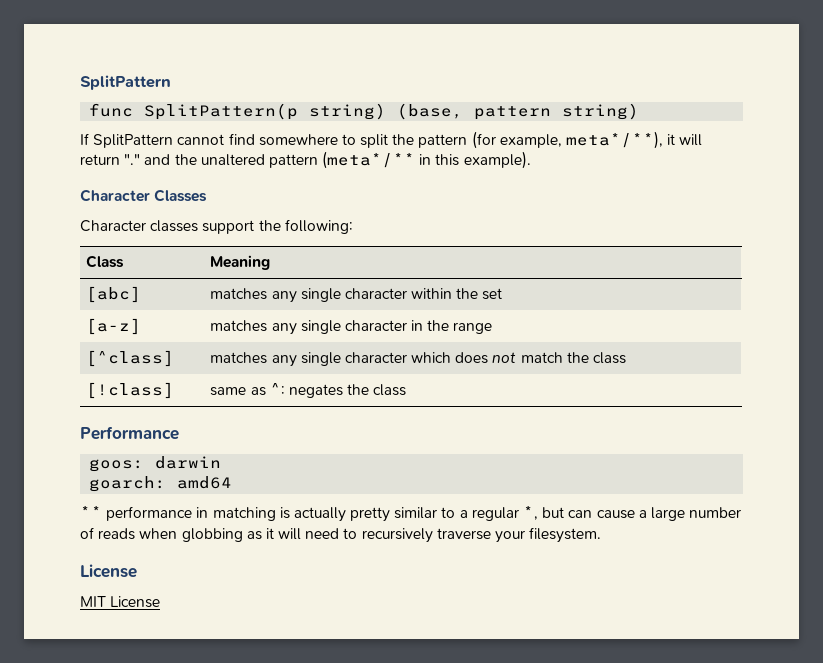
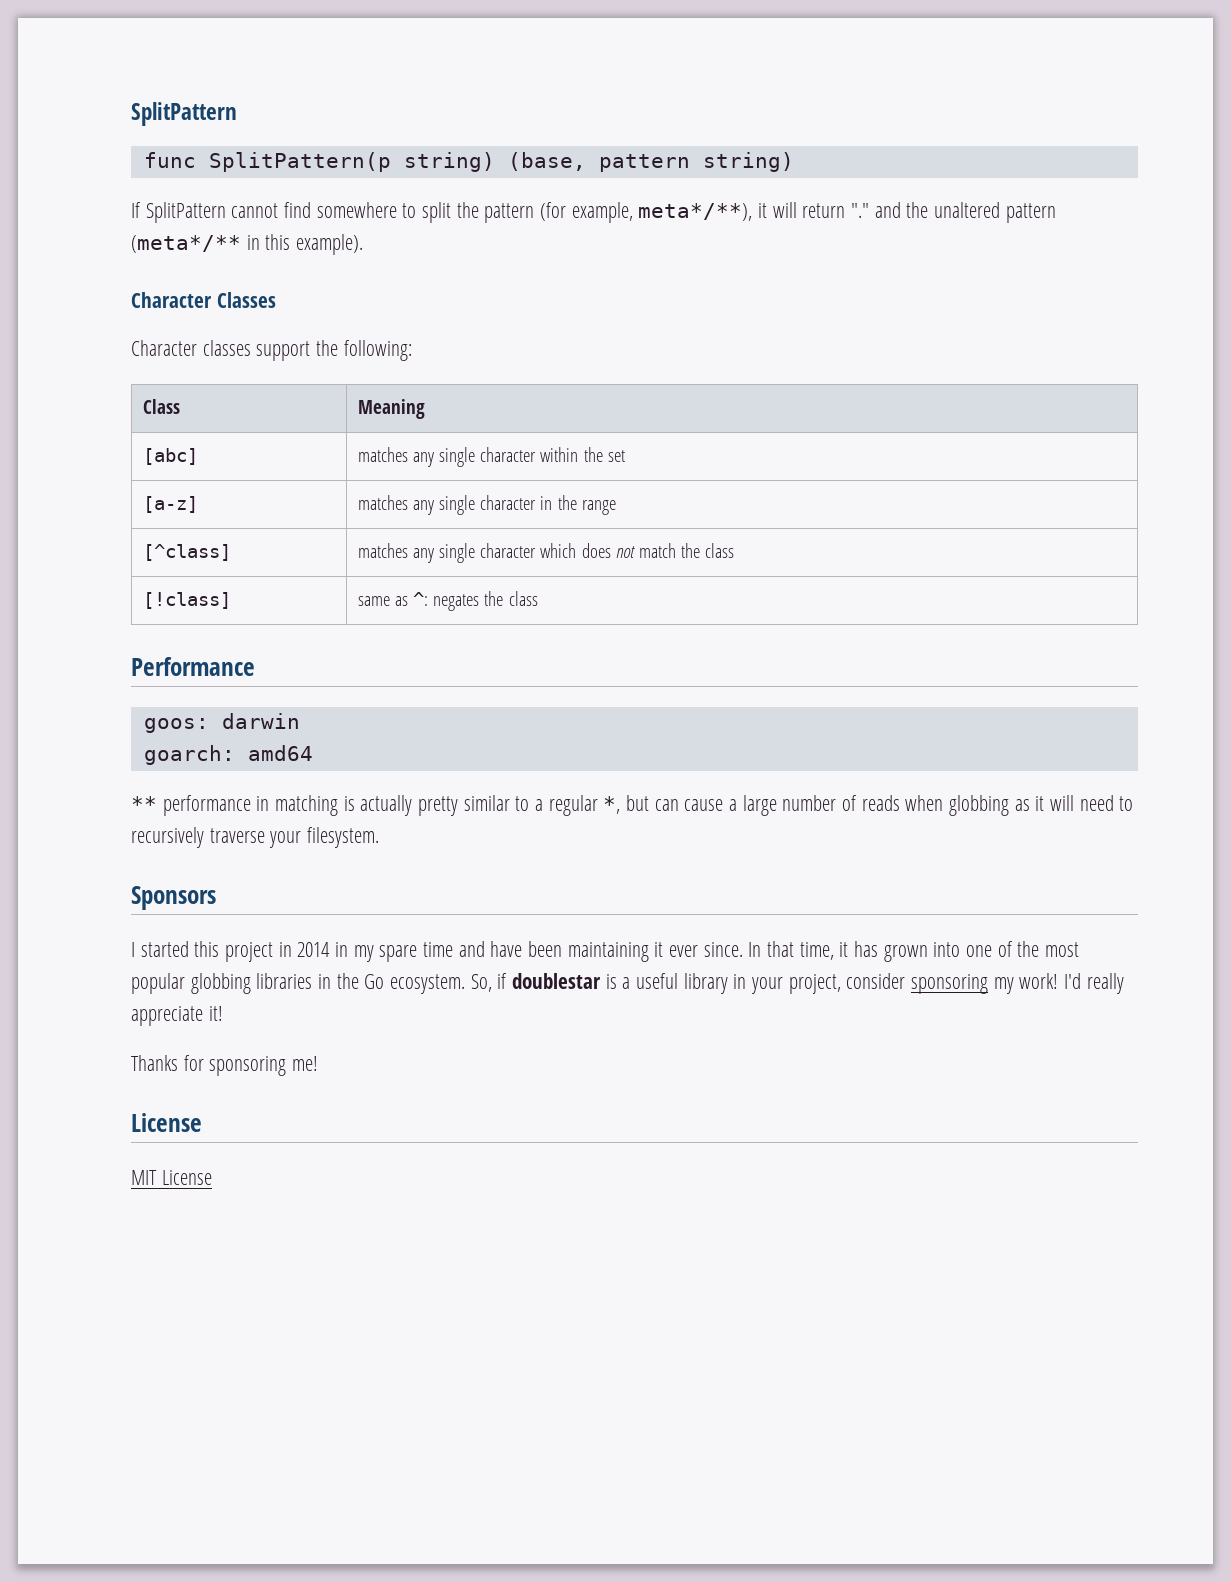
(602, 535) none -> [131,886,216,910] [131,941,1080,962] [131,973,1124,994] [131,1006,223,1026] [131,1055,319,1076] // Sponsors // I started this project in 2014 in my spare time and have been maintaining it ever since. In that time, it has grown into one of the most popular globbing libraries in the Go ecosystem. So, if doublestar is a useful library in your project, consider sponsoring my work! I'd really appreciate it! // Thanks for sponsoring me!

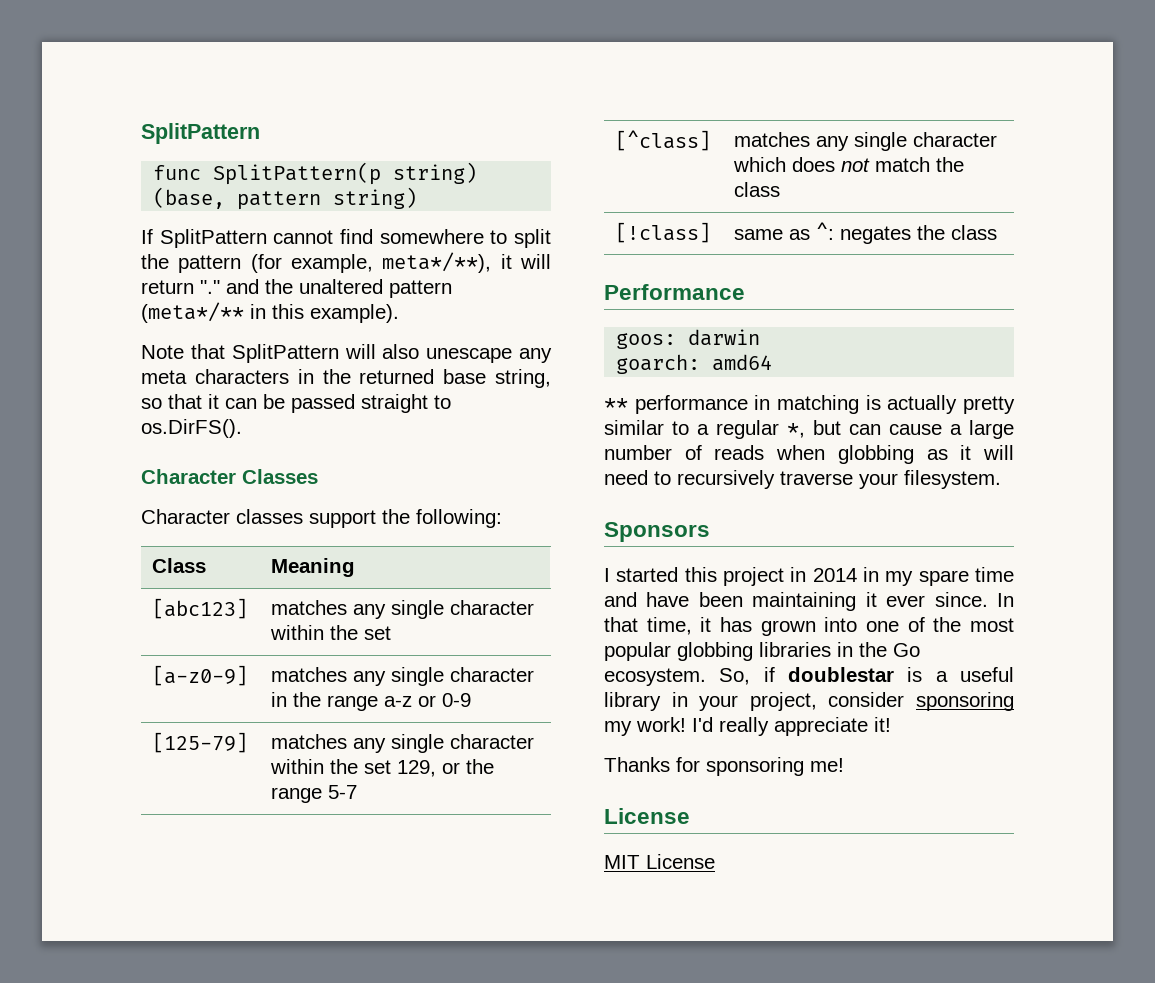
(364, 244) none -> [141,344,552,363] [141,369,551,388] [141,394,451,413] [141,419,242,438] // Note that SplitPattern will also unescape any meta characters in the returned base string, so that it can be passed straight to os.DirFS().
[142,448,198,465] [abc] -> [152,598,249,619] [abc123]
[142,496,198,513] [a-z] -> [152,665,249,686] [a-z0-9]
(616, 507) none -> [384,693,472,707] [152,732,249,753] [271,734,535,753] [270,759,495,777] [271,785,358,803] a-z or 0-9 // [125-79] | matches any single character within the set 129, or the range 5-7

